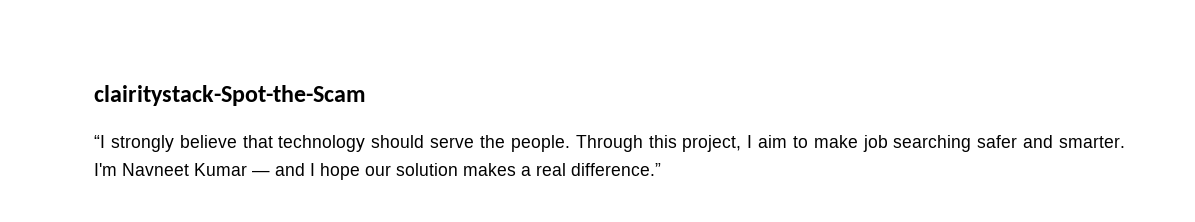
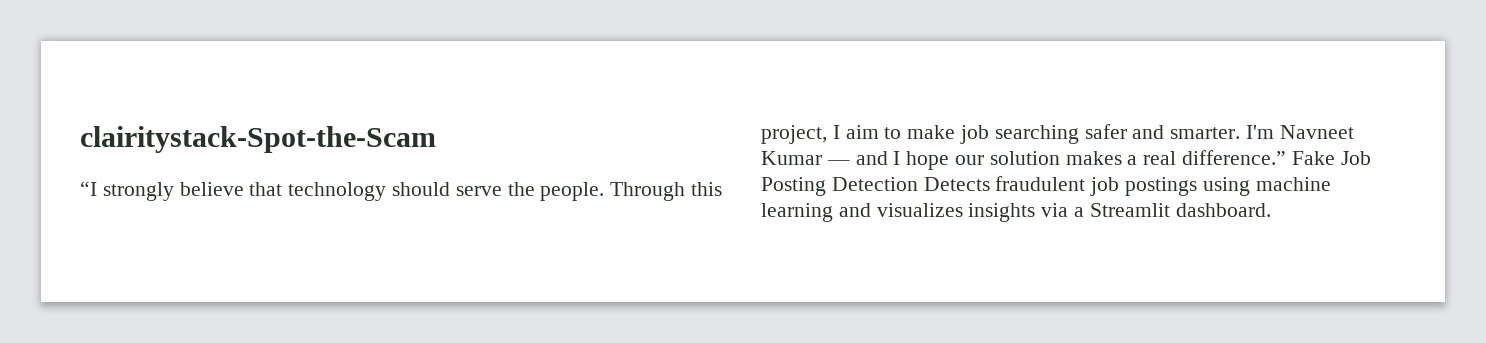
(661, 169) none -> [1291,151,1371,165] [761,176,1331,196] [761,203,1271,222] Fake Job Posting Detection Detects fraudulent job postings using machine learning and visualizes insights via a Streamlit dashboard.

